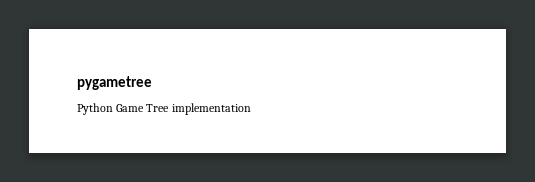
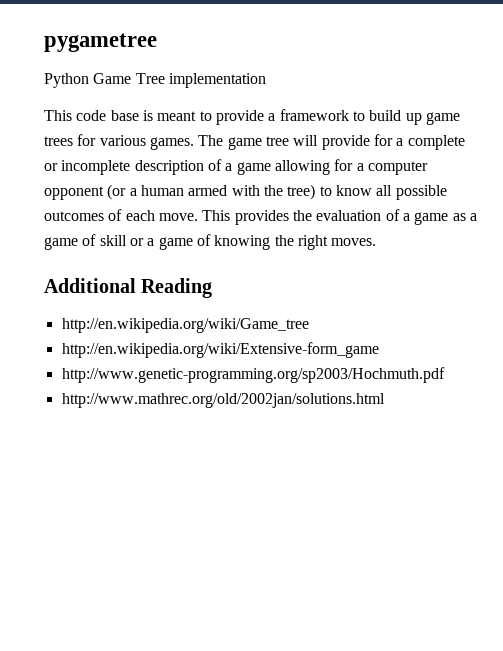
(251, 109) none -> [44,109,460,125] [44,134,465,150] [44,159,428,175] [44,184,447,200] [44,209,477,225] [44,234,377,250] [44,278,213,298] [61,318,309,333] [61,342,379,358] [61,367,445,383] [61,393,385,408] // This code base is meant to provide a framework to build up game trees for various games. The game tree will provide for a complete or incomplete description of a game allowing for a computer opponent (or a human armed with the tree) to know all possible outcomes of each move. This provides the evaluation of a game as a game of skill or a game of knowing the right moves. // Additional Reading // http://en.wikipedia.org/wiki/Game_tree // http://en.wikipedia.org/wiki/Extensive-form_game // http://www.genetic-programming.org/sp2003/Hochmuth.pdf // http://www.mathrec.org/old/2002jan/solutions.html

